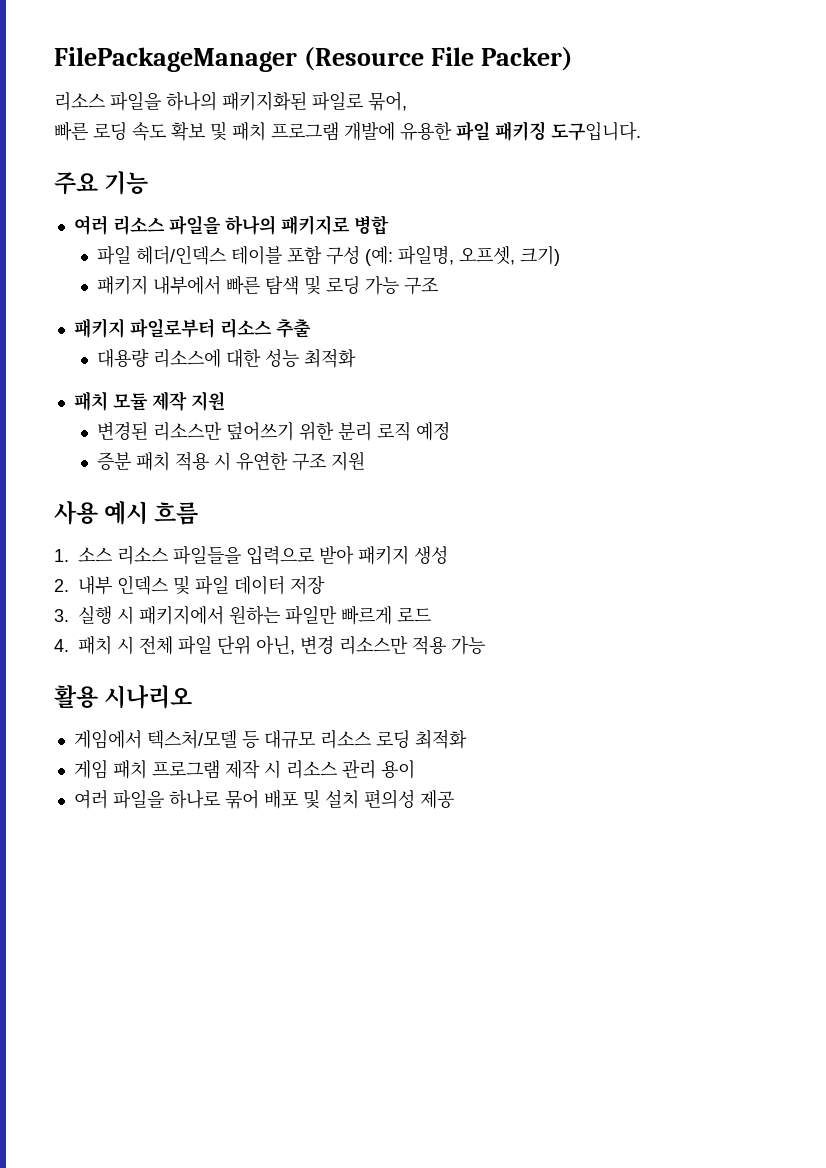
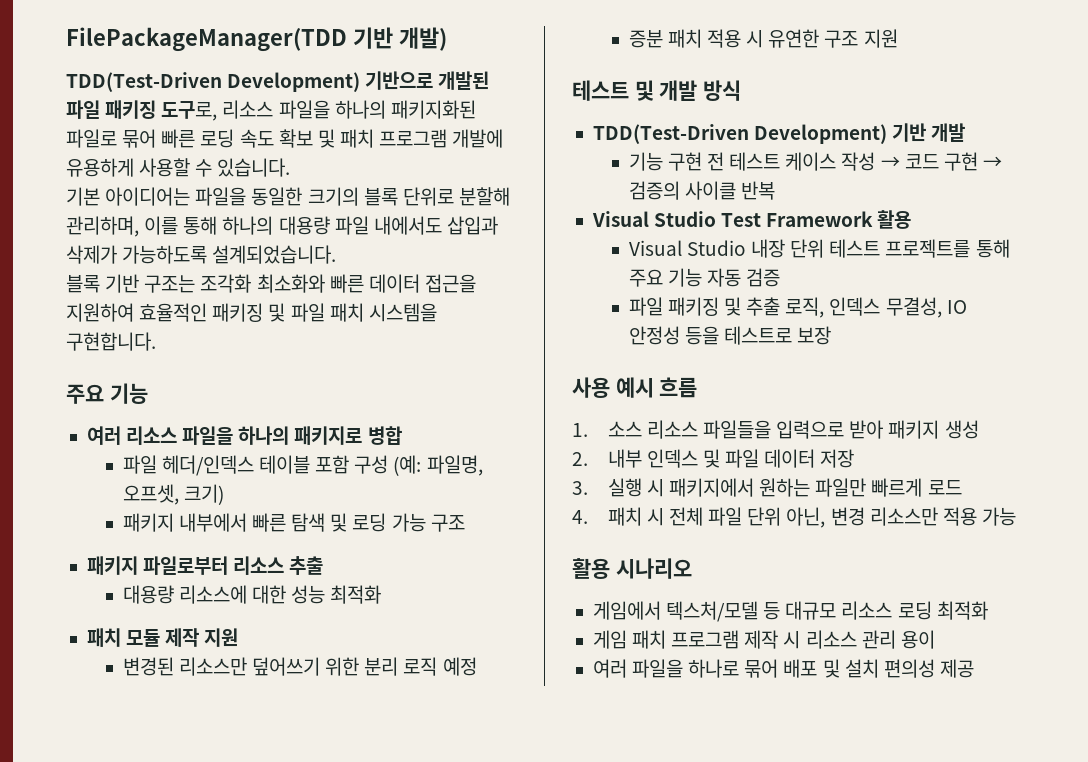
[54,47,573,72] FilePackageManager (Resource File Packer) // -> [66,27,447,52] [66,71,490,92] [66,100,218,121] FilePackageManager(TDD 기반 개발) // TDD(Test-Driven Development) 기반으로 개발된 파일 패키징 도구로,
[368,92,407,111] 묶어, // -> [122,129,157,148] 묶어
[400,121,641,141] 유용한 파일 패키징 도구입니다. -> [66,158,291,177] [66,187,510,206] [66,216,498,237] [66,245,337,264] [66,274,476,293] [66,303,437,322] [66,332,156,351] 유용하게 사용할 수 있습니다. // 기본 아이디어는 파일을 동일한 크기의 블록 단위로 분할해 관리하며, 이를 통해 하나의 대용량 파일 내에서도 삽입과 삭제가 가능하도록 설계되었습니다. // 블록 기반 구조는 조각화 최소화와 빠른 데이터 접근을 지원하여 효율적인 패키징 및 파일 패치 시스템을 구현합니다.
(365, 461) none -> [572,80,742,101] [592,123,966,144] [628,152,1002,171] [628,181,775,200] [591,210,912,229] [628,239,1010,258] [628,268,781,287] [628,297,967,318] [628,326,832,345] // 테스트 및 개발 방식 // TDD(Test-Driven Development) 기반 개발 // 기능 구현 전 테스트 케이스 작성 → 코드 구현 → 검증의 사이클 반복 // Visual Studio Test Framework 활용 // Visual Studio 내장 단위 테스트 프로젝트를 통해 주요 기능 자동 검증 // 파일 패키징 및 추출 로직, 인덱스 무결성, IO 안정성 등을 테스트로 보장

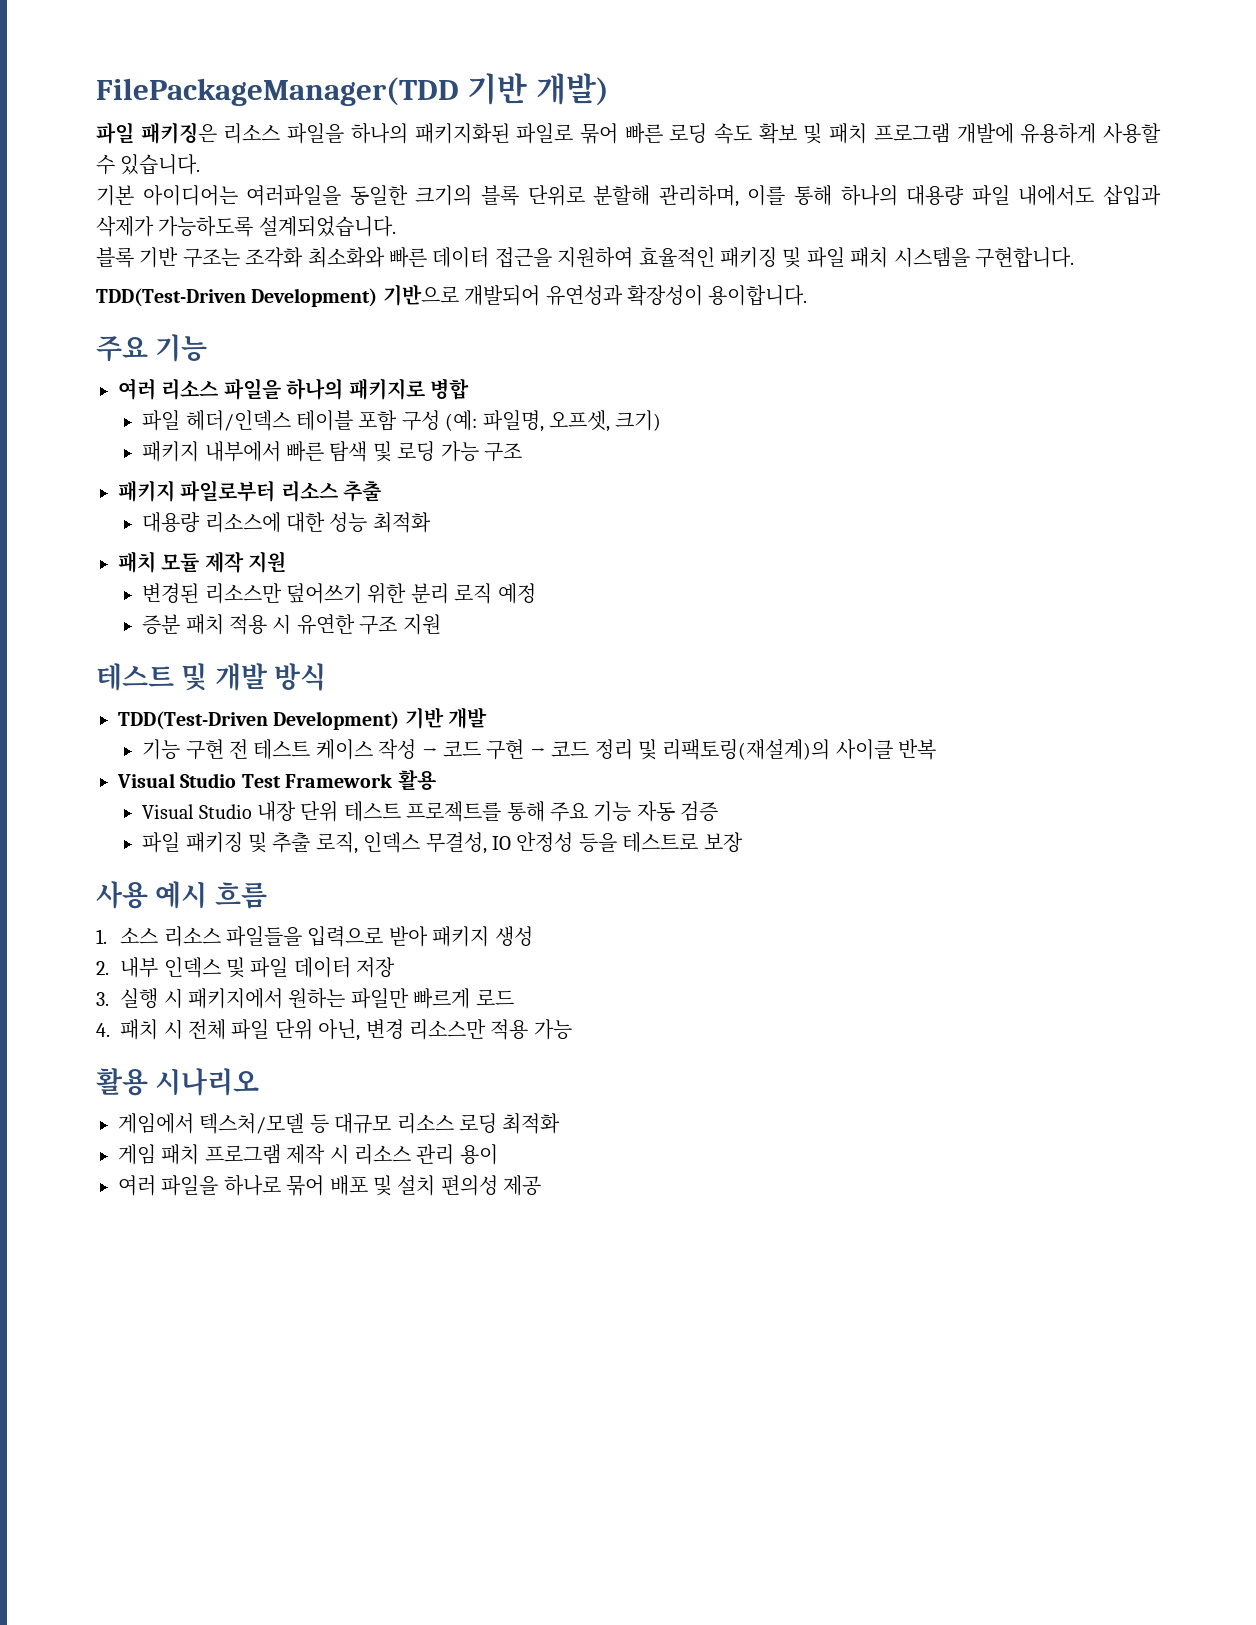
[66,71,490,92] [66,100,218,121] TDD(Test-Driven Development) 기반으로 개발된 파일 패키징 도구로, -> [96,122,217,144] 파일 패키징은
[195,187,247,206] 파일을 -> [246,185,342,206] 여러파일을
(156, 341) none -> [96,284,808,307] // TDD(Test-Driven Development) 기반으로 개발되어 유연성과 확장성이 용이합니다.
[628,181,680,200] 검증의 -> [551,739,831,760] 코드 정리 및 리팩토링(재설계)의

